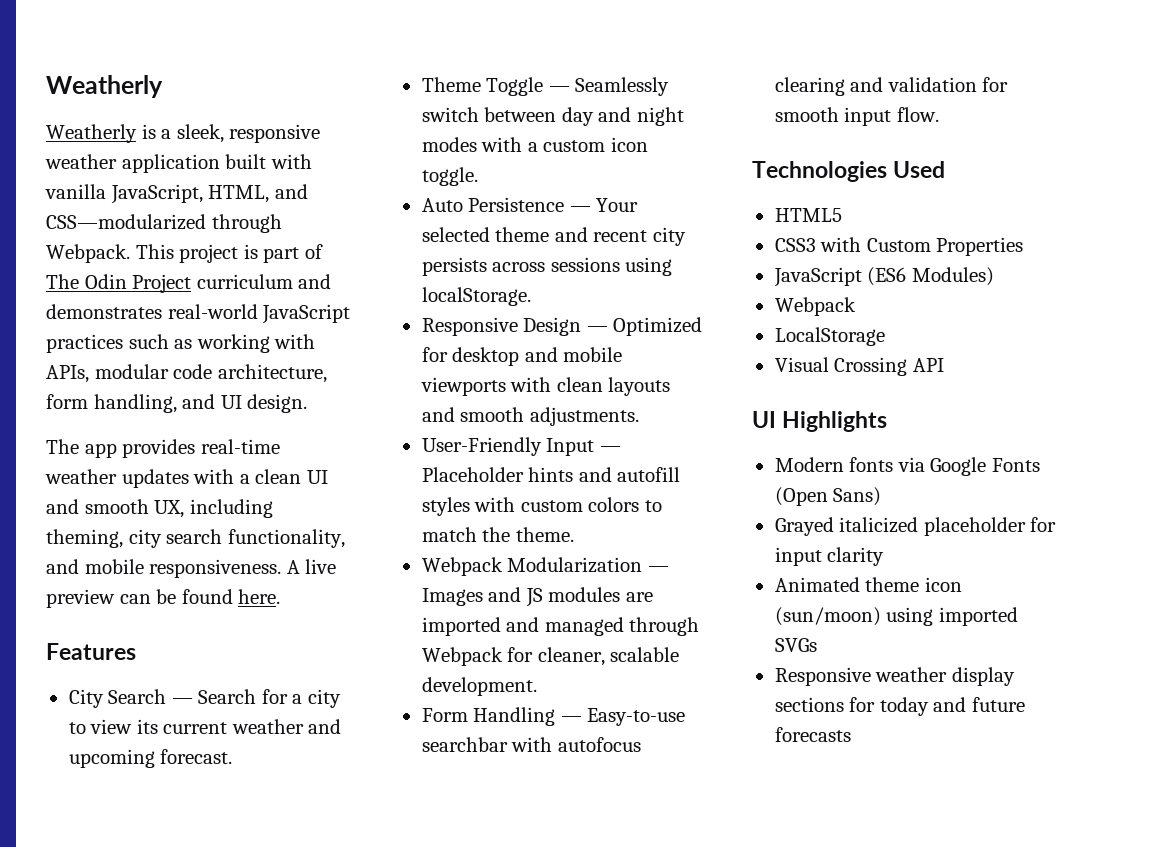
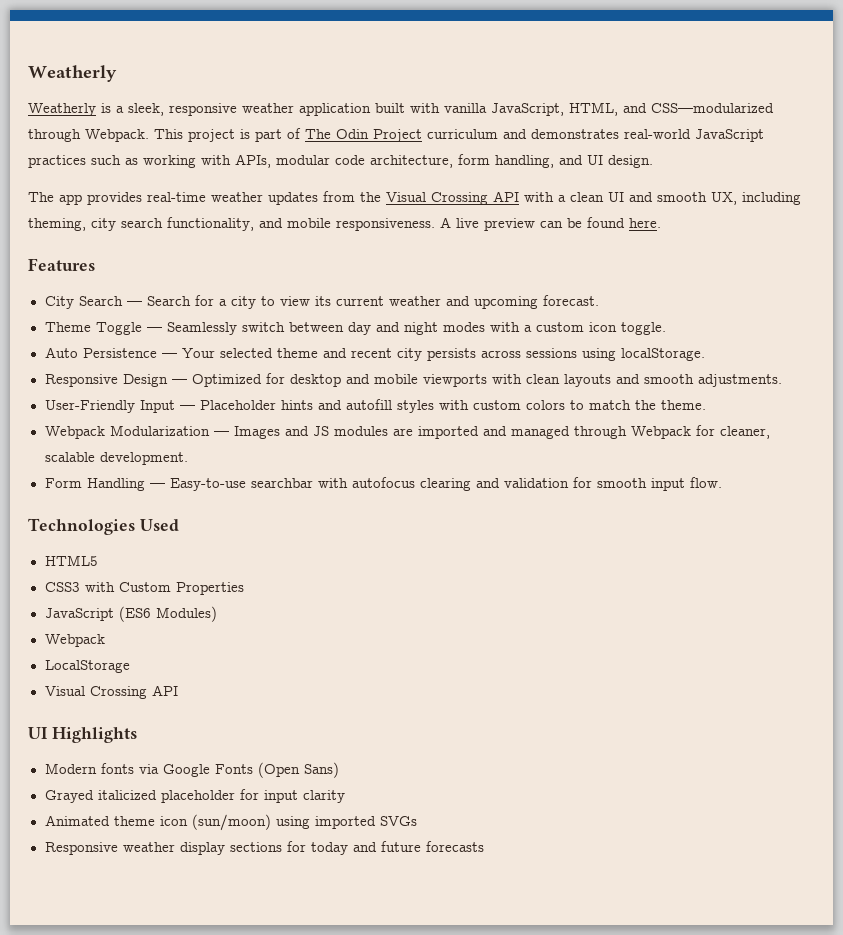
(189, 478) none -> [323,191,519,205] from the Visual Crossing API

